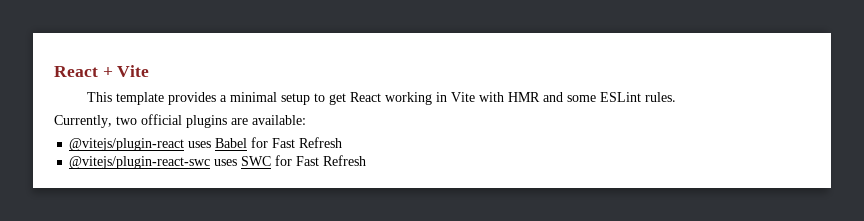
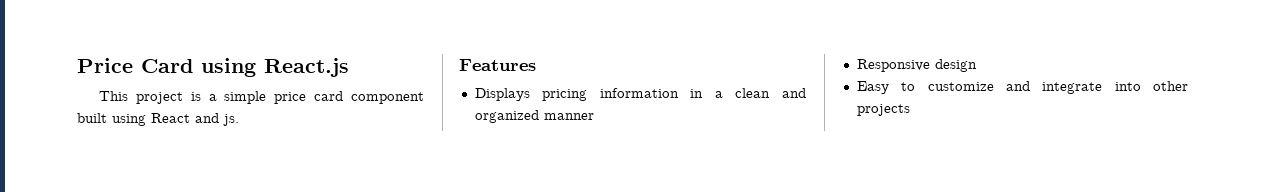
[54,65,150,77] [86,92,676,105] [54,114,306,128] [69,137,343,151] [69,155,367,169] React + Vite // This template provides a minimal setup to get React working in Vite with HMR and some ESLint rules. // Currently, two official plugins are available: // @vitejs/plugin-react uses Babel for Fast Refresh // @vitejs/plugin-react-swc uses SWC for Fast Refresh -> [77,58,349,77] [98,91,424,104] [77,113,239,126] [459,59,536,71] [474,88,806,101] [474,110,594,123] [856,59,977,72] [856,81,1188,94] [856,104,910,116] Price Card using React.js // This project is a simple price card component built using React and js. // Features // Displays pricing information in a clean and organized manner // Responsive design // Easy to customize and integrate into other projects

